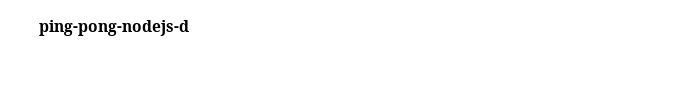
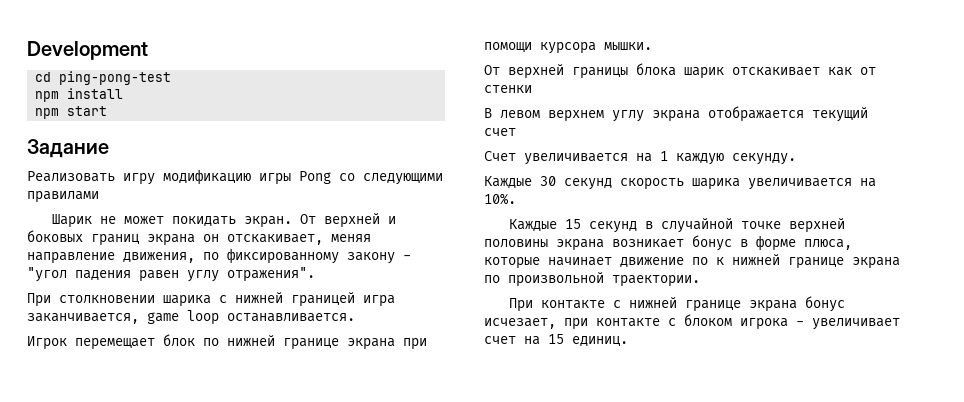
[39,20,189,36] ping-pong-nodejs-d -> [27,41,148,60] [35,71,172,85] [35,88,124,102] [35,106,108,119] [27,139,109,158] [27,169,443,185] [27,191,99,203] [51,213,396,228] [27,230,371,246] [27,248,411,264] [27,267,315,282] [27,292,395,307] [27,310,355,325] [27,334,427,350] [484,42,652,54] [484,63,876,79] [484,85,532,93] [484,106,868,122] [484,128,516,136] [484,151,796,165] [484,176,876,190] [484,193,516,205] [508,218,845,233] [484,235,852,251] [484,254,900,269] [484,272,700,287] [508,296,845,312] [484,314,900,330] [484,334,628,346] Development // cd ping-pong-test // npm install // npm start // Задание // Реализовать игру модификацию игры Pong со следующими правилами // Шарик не может покидать экран. От верхней и боковых границ экрана он отскакивает, меняя направление движения, по фиксированному закону - "угол падения равен углу отражения". // При столкновении шарика с нижней границей игра заканчивается, game loop останавливается. // Игрок перемещает блок по нижней границе экрана при помощи курсора мышки. // От верхней границы блока шарик отскакивает как от стенки // В левом верхнем углу экрана отображается текущий счет // Счет увеличивается на 1 каждую секунду. // Каждые 30 секунд скорость шарика увеличивается на 10%. // Каждые 15 секунд в случайной точке верхней половины экрана возникает бонус в форме плюса, которые начинает движение по к нижней границе экрана по произвольной траектории. // При контакте с нижней границе экрана бонус исчезает, при контакте с блоком игрока - увеличивает счет на 15 единиц.

